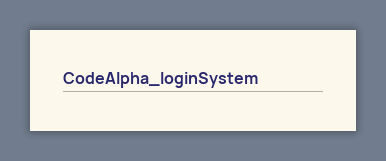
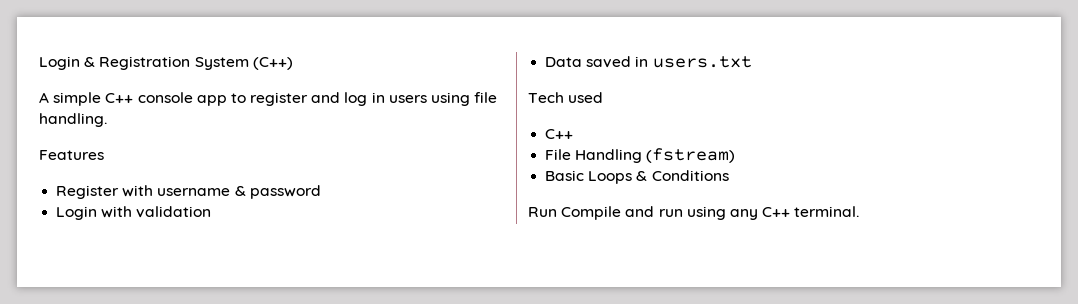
[63,72,258,88] CodeAlpha_loginSystem -> [39,56,293,70] [39,92,498,106] [39,113,107,127] [39,150,104,160] [56,185,321,199] [56,206,212,220] [545,56,752,68] [528,92,604,103] [545,129,574,139] [545,148,736,163] [545,170,729,184] [528,206,860,220] Login & Registration System (C++) // A simple C++ console app to register and log in users using file handling. // Features // Register with username & password // Login with validation // Data saved in users.txt // Tech used // C++ // File Handling (fstream) // Basic Loops & Conditions // Run Compile and run using any C++ terminal.

